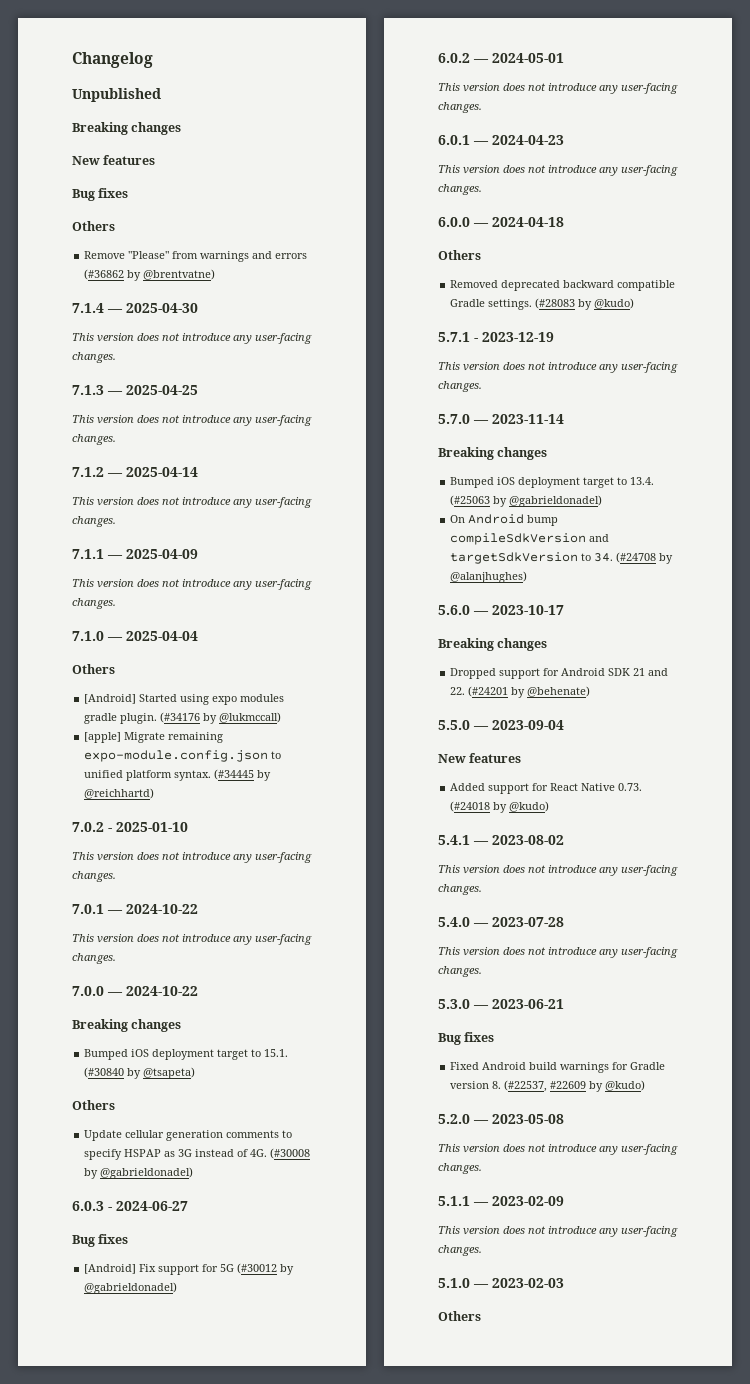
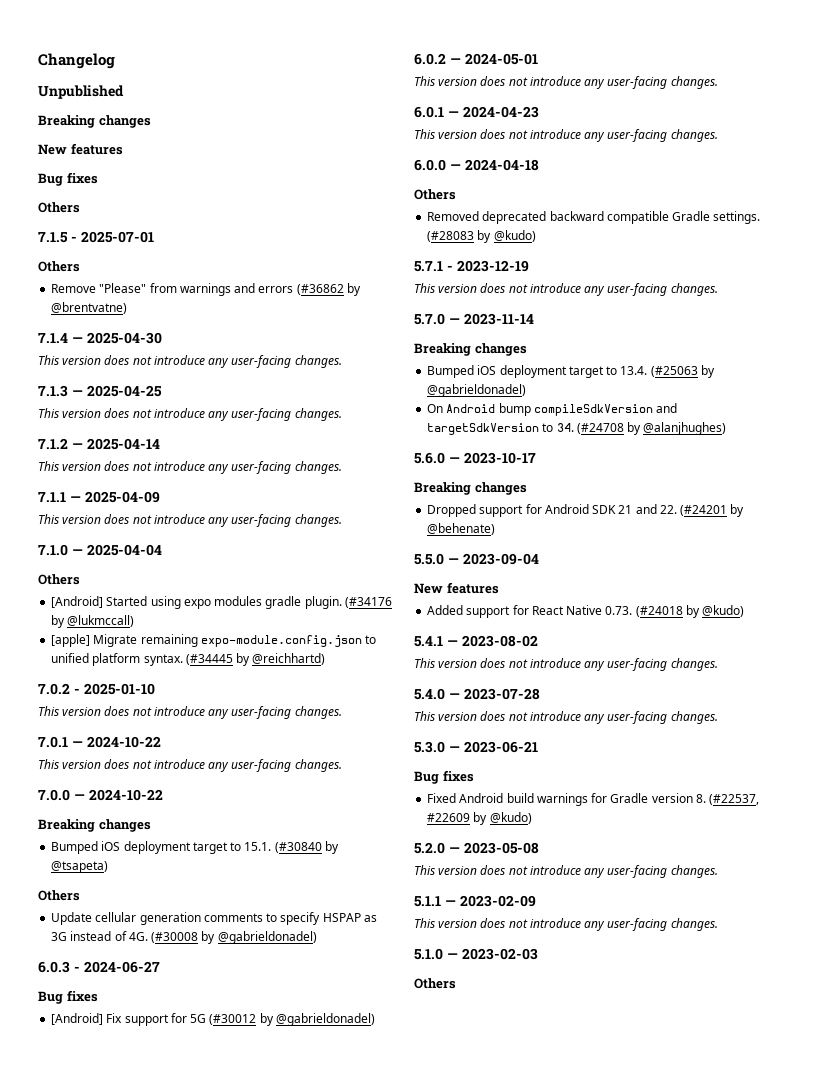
(115, 226) none -> [38,231,154,243] [38,261,80,272] // 7.1.5 - 2025-07-01 // Others

